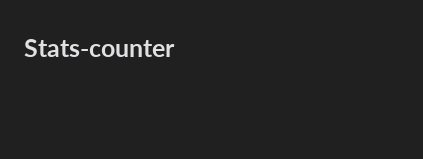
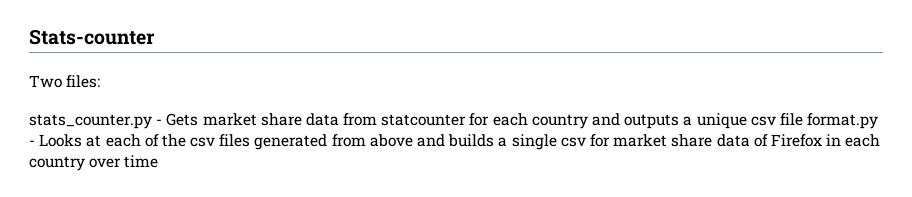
(175, 48) none -> [29,75,101,88] [29,113,879,129] [29,134,881,150] [29,155,159,171] // Two files: // stats_counter.py - Gets market share data from statcounter for each country and outputs a unique csv file format.py - Looks at each of the csv files generated from above and builds a single csv for market share data of Firefox in each country over time

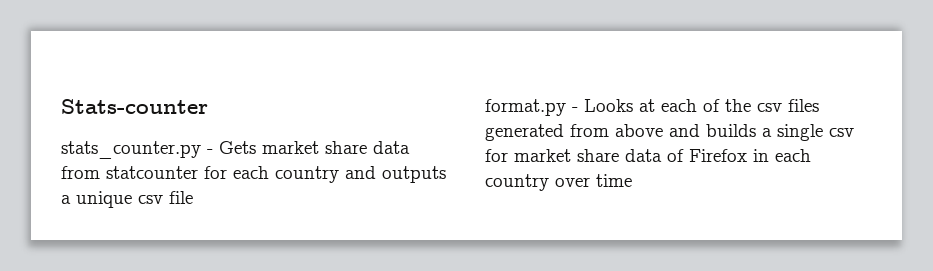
[29,75,101,88] // Two files: -> (208, 106) none
(803, 119) none -> (193, 197) //

